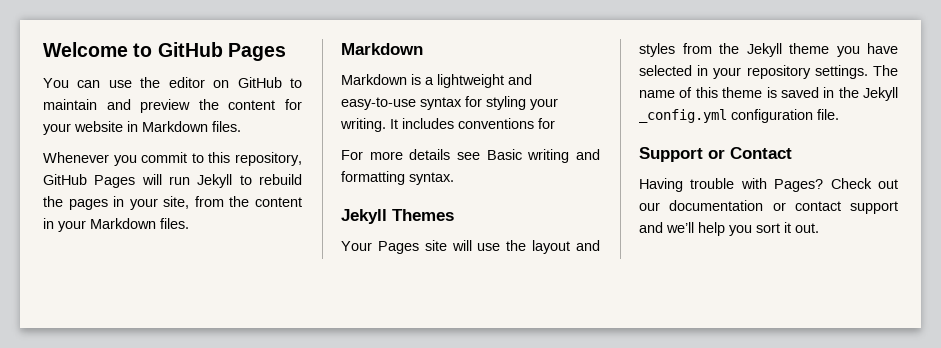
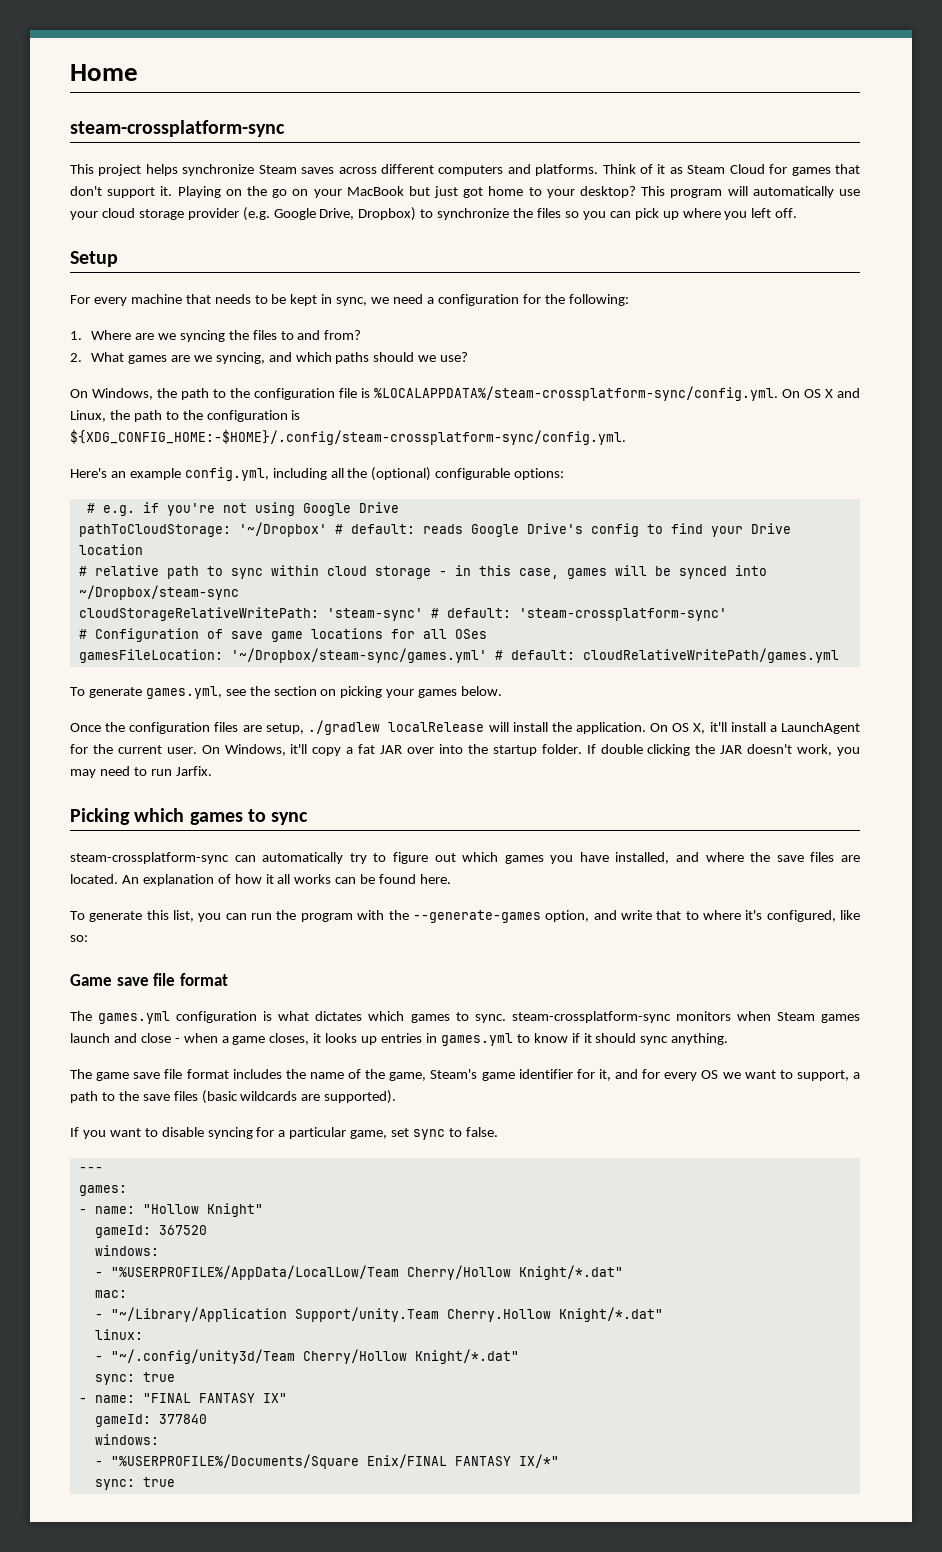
[43,42,286,61] [43,77,302,88] [43,99,302,113] [43,121,241,135] [43,152,302,166] [43,174,302,188] [43,196,302,210] [43,218,189,232] [341,43,423,55] [341,74,532,88] [341,96,558,110] [340,118,555,132] [341,149,600,163] [341,171,454,185] [341,209,454,224] [341,240,600,254] [639,43,898,57] [639,65,898,79] [639,87,898,101] [639,109,839,123] [639,147,792,162] [639,178,898,192] [639,200,898,214] [639,222,819,236] Welcome to GitHub Pages // You can use the editor on GitHub to maintain and preview the content for your website in Markdown files. // Whenever you commit to this repository, GitHub Pages will run Jekyll to rebuild the pages in your site, from the content in your Markdown files. // Markdown // Markdown is a lightweight and easy-to-use syntax for styling your writing. It includes conventions for // For more details see Basic writing and formatting syntax. // Jekyll Themes // Your Pages site will use the layout and styles from the Jekyll theme you have selected in your repository settings. The name of this theme is saved in the Jekyll _config.yml configuration file. // Support or Contact // Having trouble with Pages? Check out our documentation or contact support and we’ll help you sort it out. -> [70,64,138,81] [70,120,285,137] [70,164,861,176] [70,186,860,198] [70,207,798,221] [70,251,118,267] [70,294,629,306] [70,330,362,342] [70,352,469,364] [70,386,860,401] [70,410,301,422] [70,429,626,445] [70,467,565,481] [86,502,399,516] [78,522,791,537] [78,544,143,555] [78,565,767,579] [78,585,239,600] [78,607,727,621] [78,628,487,642] [78,648,839,663] [70,686,503,699] [70,720,860,735] [70,744,861,756] [70,766,212,778] [70,808,309,825] [70,852,861,864] [70,874,452,886] [70,910,861,923] [70,935,88,942] [70,973,228,986] [70,1011,860,1024] [70,1033,729,1046] [70,1069,860,1081] [70,1090,397,1104] [70,1127,498,1140] [78,1167,103,1172] [78,1185,127,1196] [78,1203,263,1217] [94,1225,207,1238] [94,1245,159,1256] [94,1265,623,1280] [94,1290,127,1298] [94,1307,663,1322] [94,1329,143,1340] [94,1349,519,1364] [94,1372,175,1385] [78,1393,287,1403] [94,1414,207,1427] [94,1434,159,1445] [94,1454,559,1469] [94,1477,175,1490] Home // steam-crossplatform-sync // This project helps synchronize Steam saves across different computers and platforms. Think of it as Steam Cloud for games that don't support it. Playing on the go on your MacBook but just got home to your desktop? This program will automatically use your cloud storage provider (e.g. Google Drive, Dropbox) to synchronize the files so you can pick up where you left off. // Setup // For every machine that needs to be kept in sync, we need a configuration for the following: // 1. Where are we syncing the files to and from? // 2. What games are we syncing, and which paths should we use? // On Windows, the path to the configuration file is %LOCALAPPDATA%/steam-crossplatform-sync/config.yml. On OS X and Linux, the path to the configuration is ${XDG_CONFIG_HOME:-$HOME}/.config/steam-crossplatform-sync/config.yml. // Here's an example config.yml, including all the (optional) configurable options: // # e.g. if you're not using Google Drive // pathToCloudStorage: '~/Dropbox' # default: reads Google Drive's config to find your Drive location // # relative path to sync within cloud storage - in this case, games will be synced into ~/Dropbox/steam-sync // cloudStorageRelativeWritePath: 'steam-sync' # default: 'steam-crossplatform-sync' // # Configuration of save game locations for all OSes // gamesFileLocation: '~/Dropbox/steam-sync/games.yml' # default: cloudRelativeWritePath/games.yml // To generate games.yml, see the section on picking your games below. // Once the configuration files are setup, ./gradlew localRelease will install the application. On OS X, it'll install a LaunchAgent for the current user. On Windows, it'll copy a fat JAR over into the startup folder. If double clicking the JAR doesn't work, you may need to run Jarfix. // Picking which games to sync // steam-crossplatform-sync can automatically try to figure out which games you have installed, and where the save files are located. An explanation of how it all works can be found here. // To generate this list, you can run the program with the --generate-games option, and write that to where it's configured, like so: // Game save file format // The games.yml configuration is what dictates which games to sync. steam-crossplatform-sync monitors when Steam games launch and close - when a game closes, it looks up entries in games.yml to know if it should sync anything. // The game save file format includes the name of the game, Steam's game identifier for it, and for every OS we want to support, a path to the save files (basic wildcards are supported). // If you want to disable syncing for a particular game, set sync to false. // --- // games: // - name: "Hollow Knight" // gameId: 367520 // windows: // - "%USERPROFILE%/AppData/LocalLow/Team Cherry/Hollow Knight/*.dat" // mac: // - "~/Library/Application Support/unity.Team Cherry.Hollow Knight/*.dat" // linux: // - "~/.config/unity3d/Team Cherry/Hollow Knight/*.dat" // sync: true // - name: "FINAL FANTASY IX" // gameId: 377840 // windows: // - "%USERPROFILE%/Documents/Square Enix/FINAL FANTASY IX/*" // sync: true

